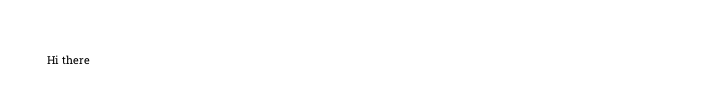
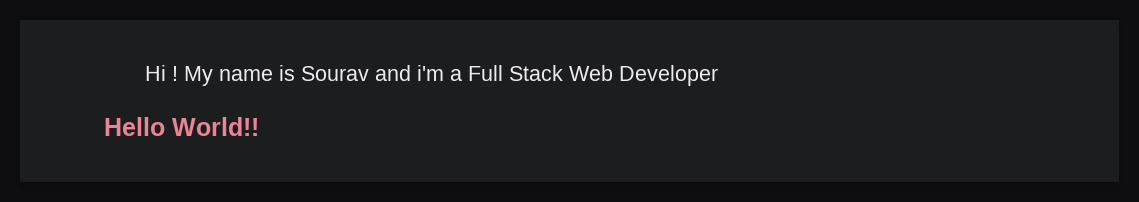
[62,55,90,65] there -> [172,65,719,86] [104,117,259,136] ! My name is Sourav and i'm a Full Stack Web Developer // Hello World!!

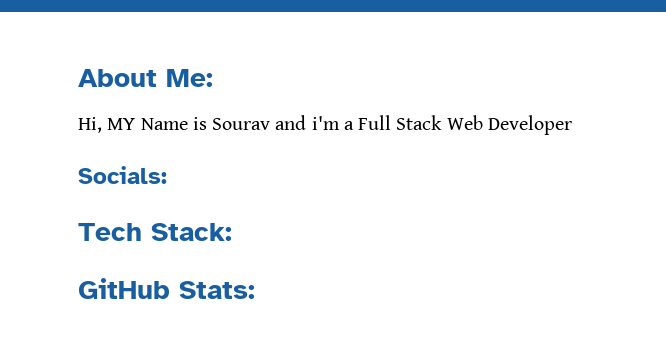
[145,65,274,86] Hi ! My name -> [78,69,213,87] [78,117,188,133] About Me: // Hi, MY Name
[104,117,259,136] Hello World!! -> [78,166,167,184] [78,223,232,241] [78,278,255,299] Socials: // Tech Stack: // GitHub Stats:

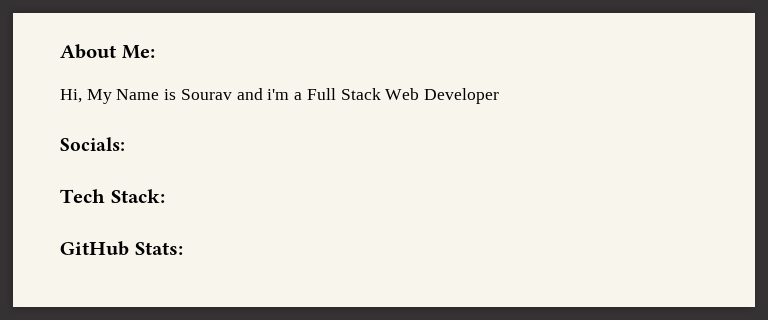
[107,118,136,130] MY -> [86,89,112,104] My

